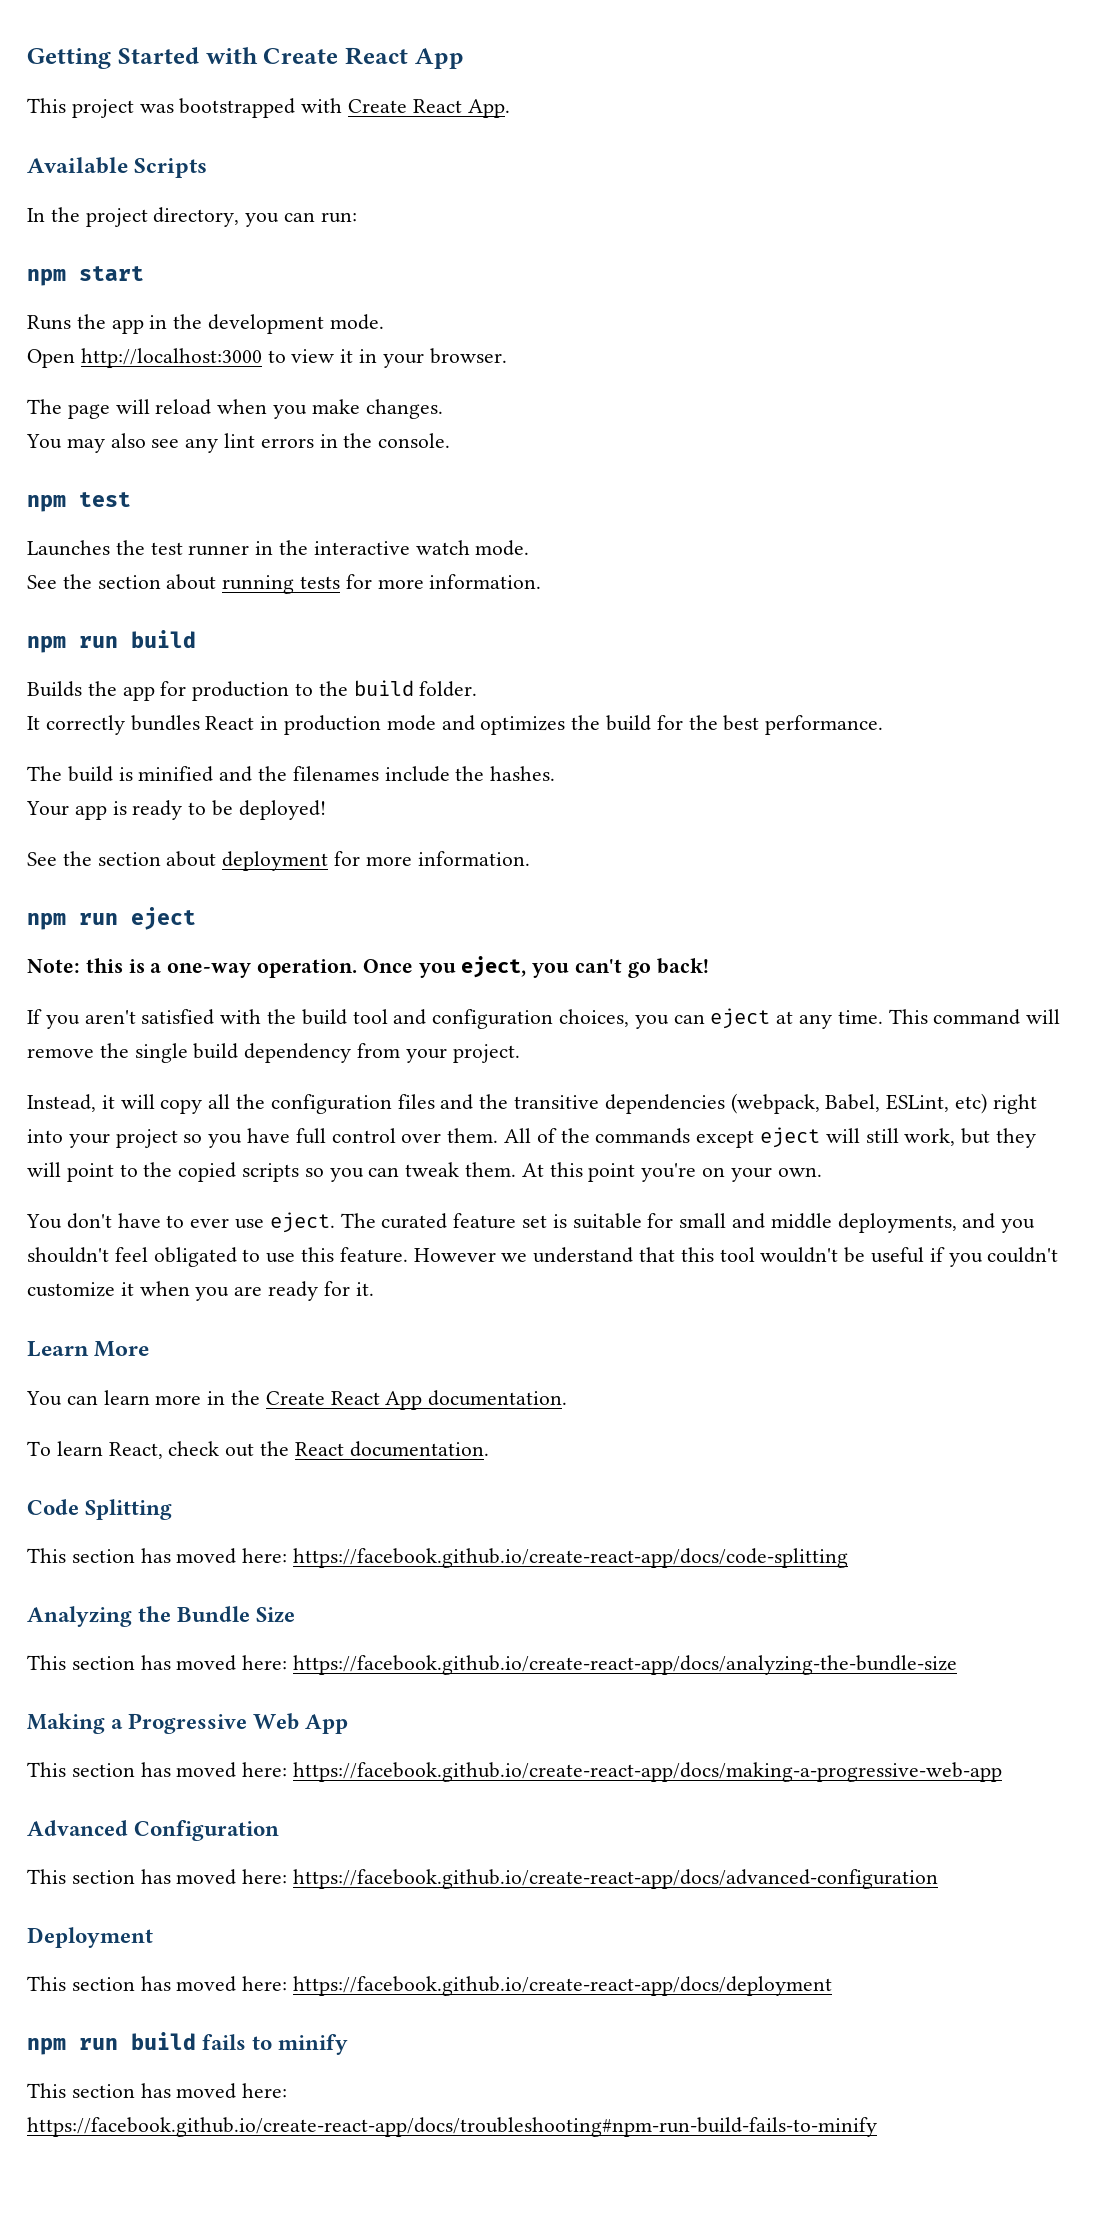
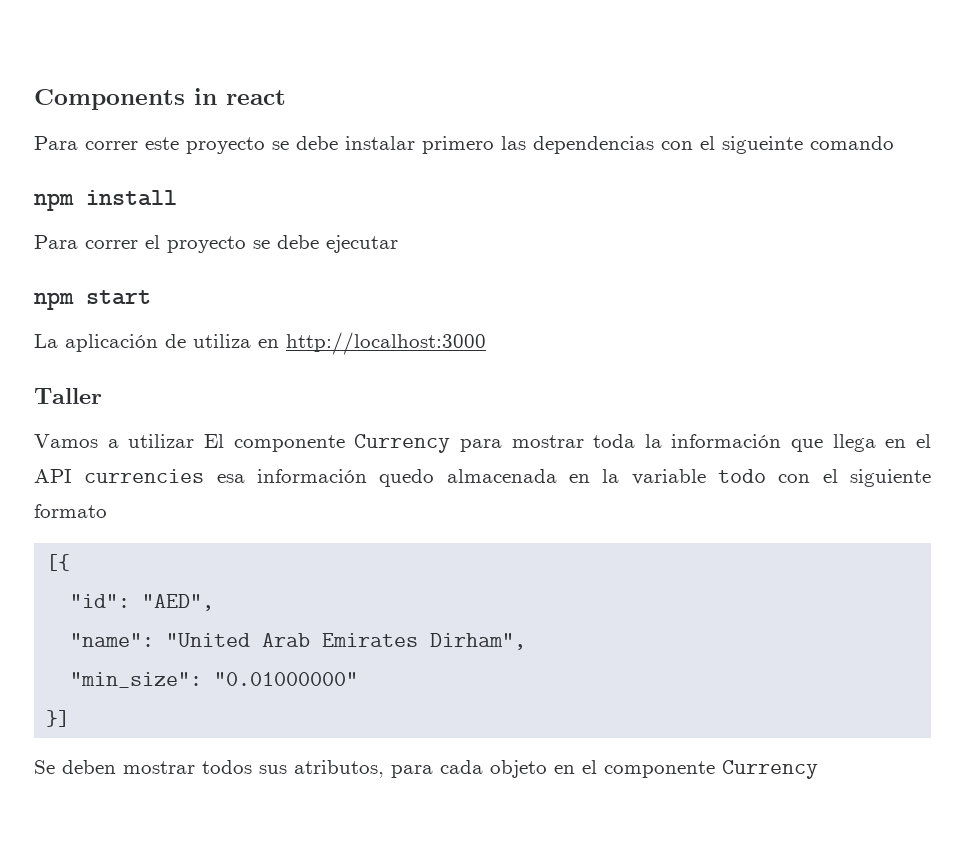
[27,47,464,69] [27,98,510,118] [27,157,208,178] [27,207,357,227] [27,266,144,286] [27,314,384,334] [27,348,507,368] [27,399,443,419] [26,433,451,453] [27,492,131,512] [27,540,530,556] [27,574,542,594] [27,630,196,653] [27,680,478,701] [27,715,884,735] [27,766,556,782] [26,800,326,820] [27,851,530,871] [27,907,196,930] [27,956,709,978] [27,1008,1061,1029] [27,1043,520,1063] [27,1093,1037,1114] [27,1127,1037,1148] [27,1162,822,1182] [26,1212,1036,1233] [27,1247,1059,1267] [27,1281,374,1301] [27,1341,150,1357] [26,1390,568,1410] [27,1441,489,1459] [27,1499,173,1520] [27,1548,849,1568] [27,1606,296,1627] [27,1655,958,1675] [27,1713,349,1734] [27,1762,1003,1782] [27,1820,280,1841] [27,1869,939,1889] [27,1927,153,1948] [27,1976,833,1996] [27,2032,349,2055] [27,2083,288,2099] [27,2117,877,2137] Getting Started with Create React App // This project was bootstrapped with Create React App. // Available Scripts // In the project directory, you can run: // npm start // Runs the app in the development mode. // Open http://localhost:3000 to view it in your browser. // The page will reload when you make changes. // You may also see any lint errors in the console. // npm test // Launches the test runner in the interactive watch mode. // See the section about running tests for more information. // npm run build // Builds the app for production to the build folder. // It correctly bundles React in production mode and optimizes the build for the best performance. // The build is minified and the filenames include the hashes. // Your app is ready to be deployed! // See the section about deployment for more information. // npm run eject // Note: this is a one-way operation. Once you eject, you can't go back! // If you aren't satisfied with the build tool and configuration choices, you can eject at any time. This command will remove the single build dependency from your project. // Instead, it will copy all the configuration files and the transitive dependencies (webpack, Babel, ESLint, etc) right into your project so you have full control over them. All of the commands except eject will still work, but they will point to the copied scripts so you can tweak them. At this point you're on your own. // You don't have to ever use eject. The curated feature set is suitable for small and middle deployments, and you shouldn't feel obligated to use this feature. However we understand that this tool wouldn't be useful if you couldn't customize it when you are ready for it. // Learn More // You can learn more in the Create React App documentation. // To learn React, check out the React documentation. // Code Splitting // This section has moved here: https://facebook.github.io/create-react-app/docs/code-splitting // Analyzing the Bundle Size // This section has moved here: https://facebook.github.io/create-react-app/docs/analyzing-the-bundle-size // Making a Progressive Web App // This section has moved here: https://facebook.github.io/create-react-app/docs/making-a-progressive-web-app // Advanced Configuration // This section has moved here: https://facebook.github.io/create-react-app/docs/advanced-configuration // Deployment // This section has moved here: https://facebook.github.io/create-react-app/docs/deployment // npm run build fails to minify // This section has moved here: https://facebook.github.io/create-react-app/docs/troubleshooting#npm-run-build-fails-to-minify -> [34,88,286,110] [34,136,894,154] [34,190,177,211] [34,235,398,253] [34,290,151,310] [34,332,486,355] [34,388,102,404] [34,434,931,453] [34,469,932,487] [34,504,107,518] [46,554,71,571] [70,594,215,611] [70,633,527,650] [70,672,359,688] [46,710,71,727] [34,760,818,779] Components in react // Para correr este proyecto se debe instalar primero las dependencias con el sigueinte comando // npm install // Para correr el proyecto se debe ejecutar // npm start // La aplicación de utiliza en http://localhost:3000 // Taller // Vamos a utilizar El componente Currency para mostrar toda la información que llega en el API currencies esa información quedo almacenada en la variable todo con el siguiente formato // [{ // "id": "AED", // "name": "United Arab Emirates Dirham", // "min_size": "0.01000000" // }] // Se deben mostrar todos sus atributos, para cada objeto en el componente Currency

